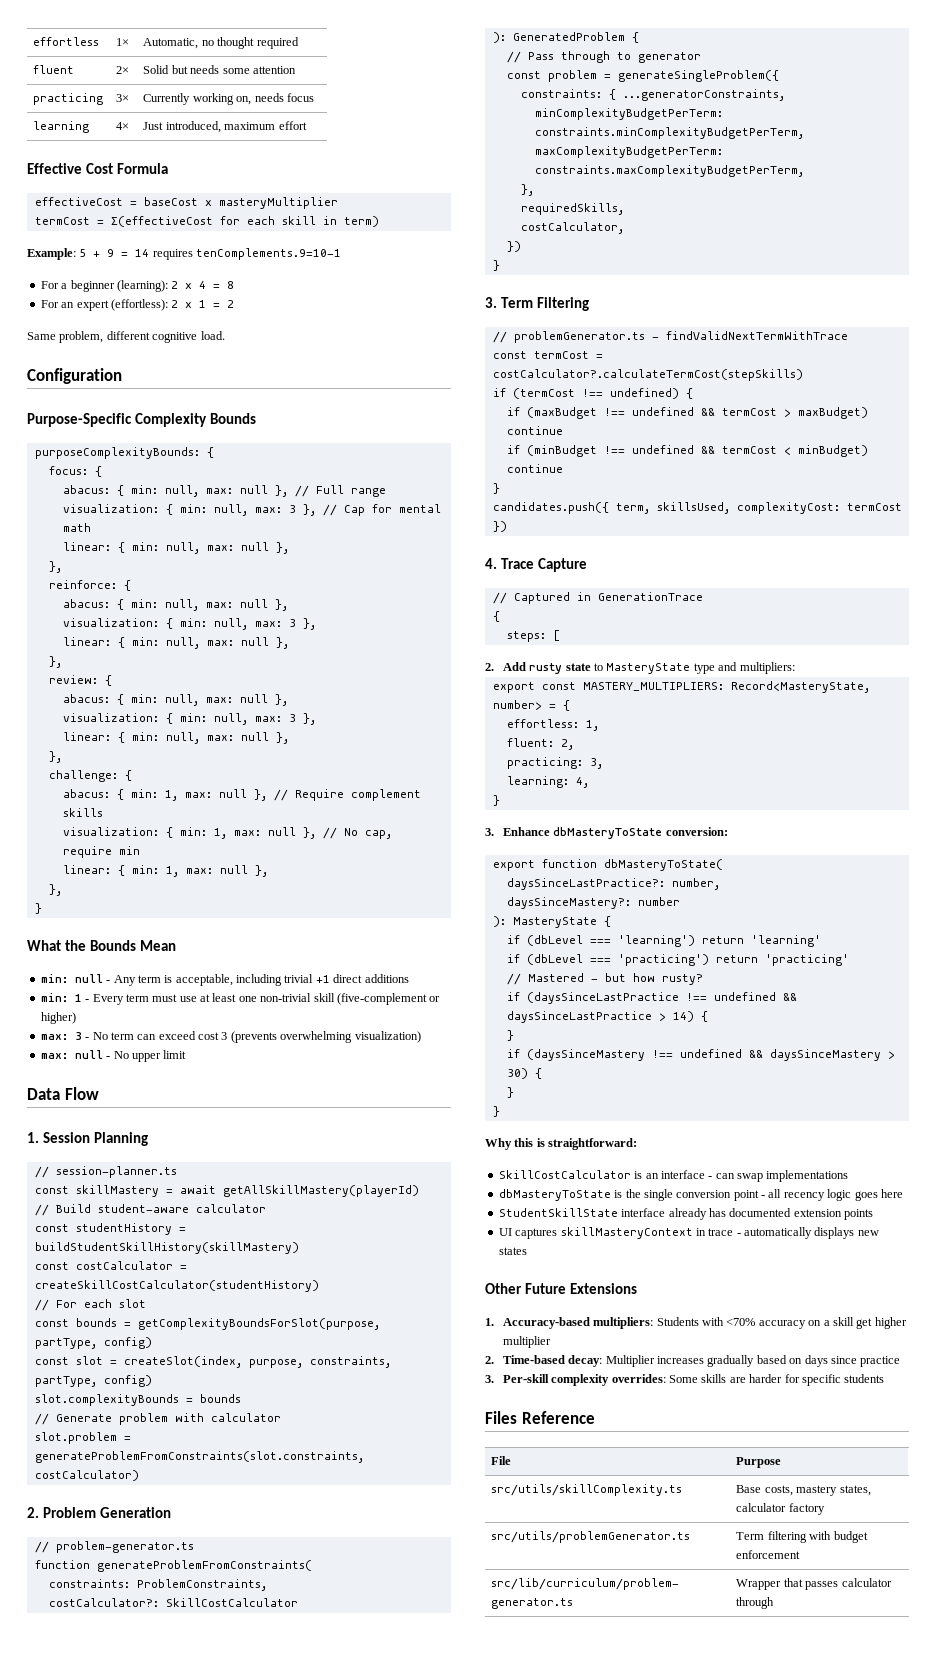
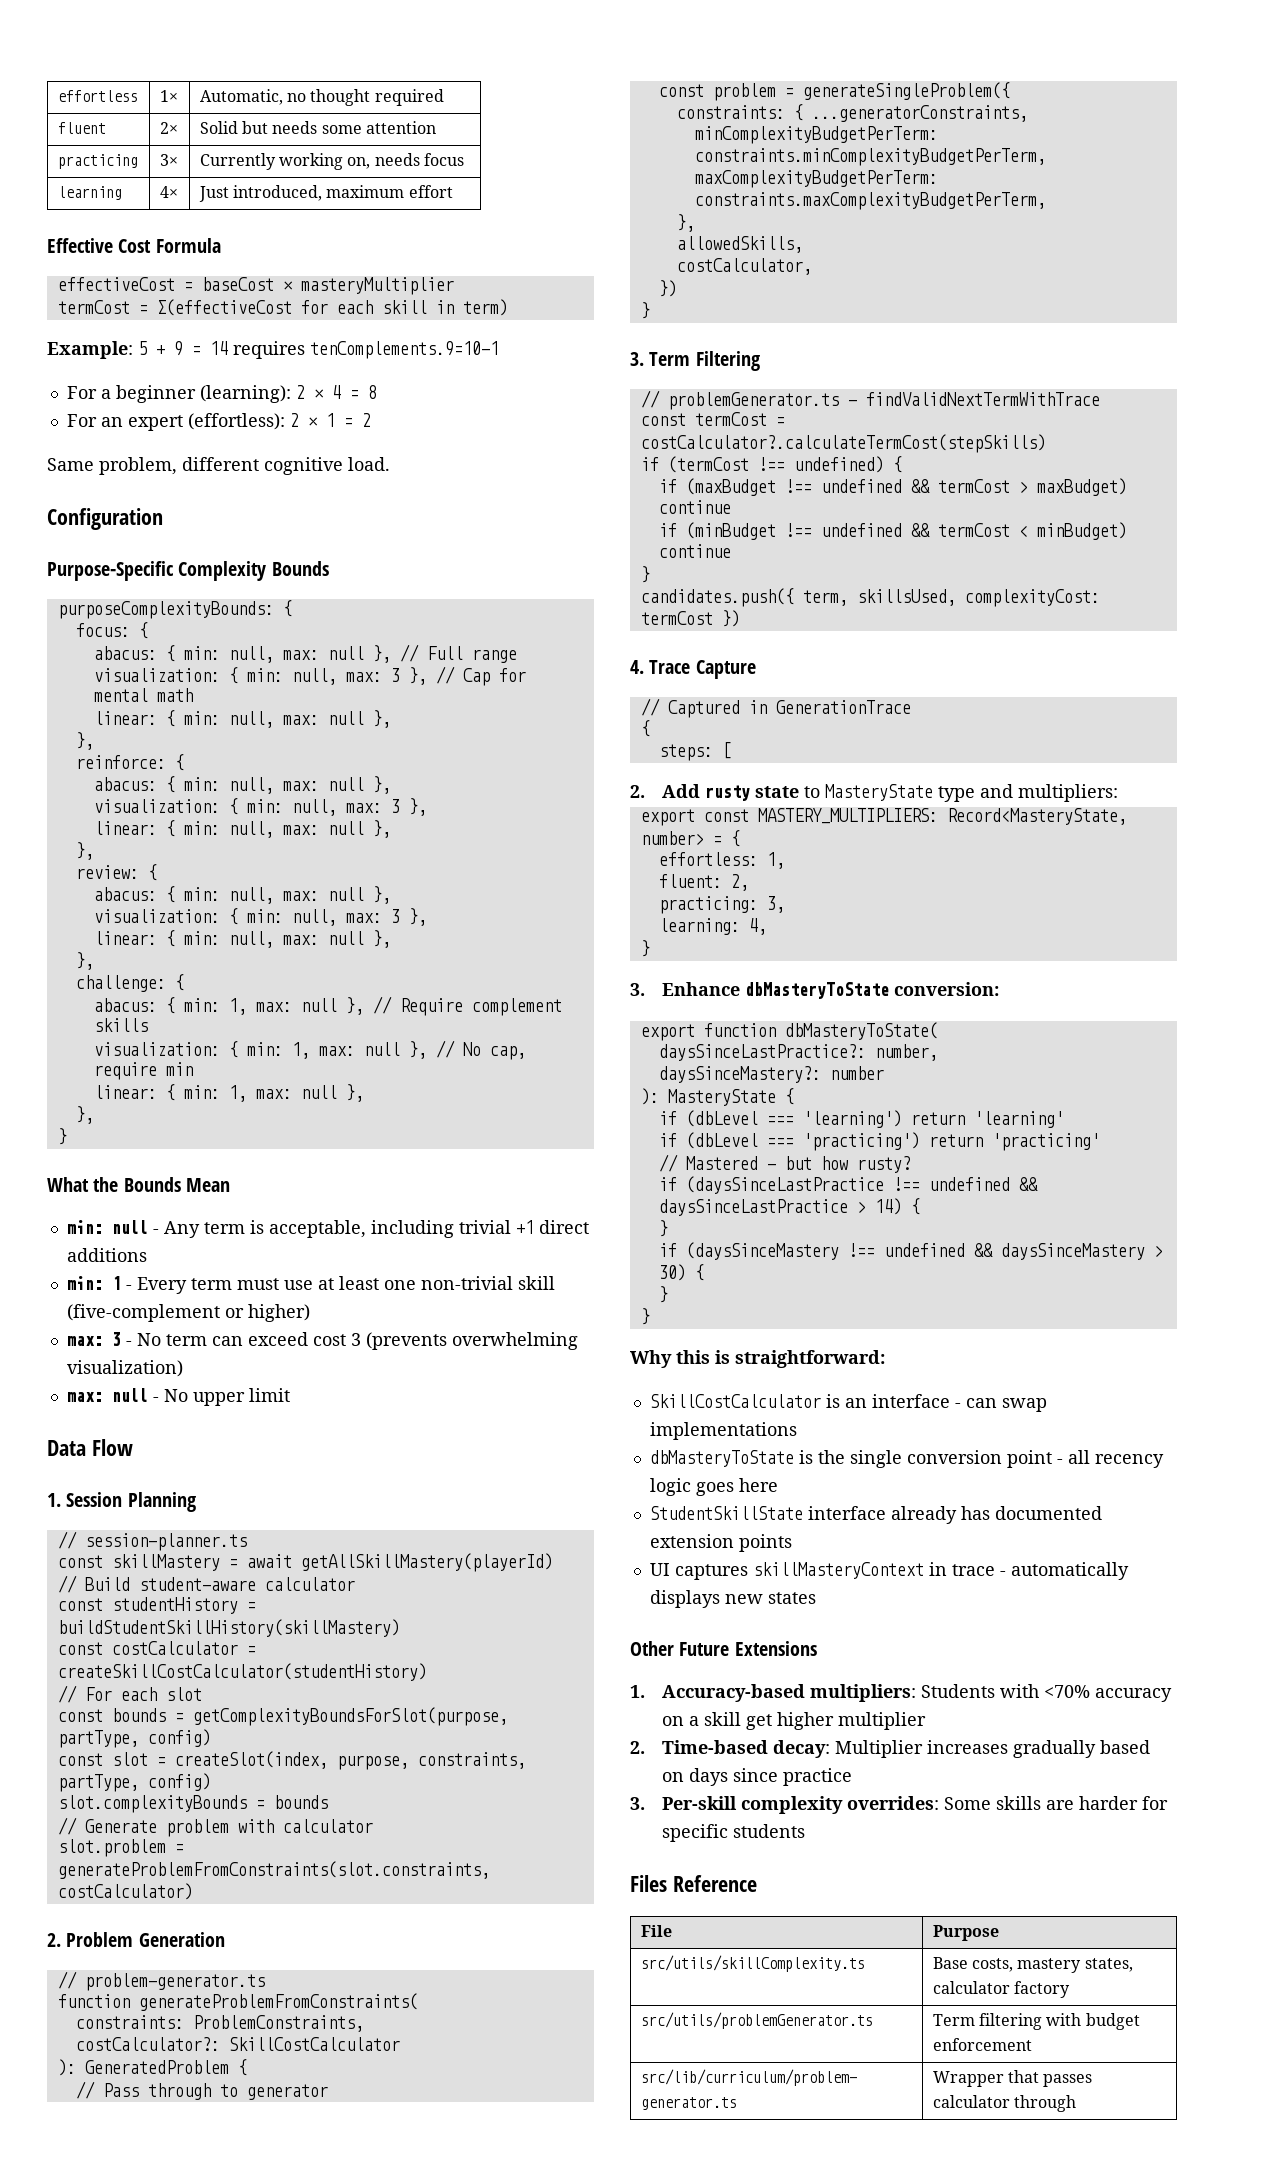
[520,203,624,215] requiredSkills, -> [676,236,803,253] allowedSkills,

